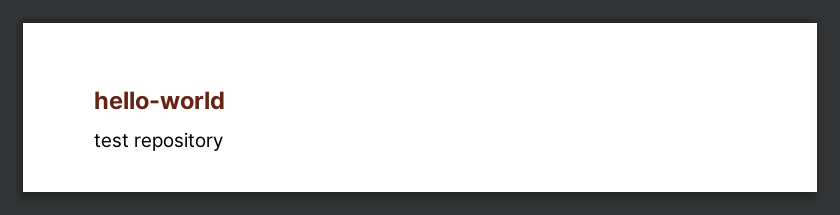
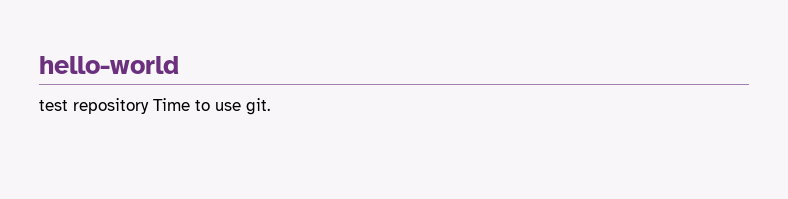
(224, 141) none -> [153,98,270,115] Time to use git.

